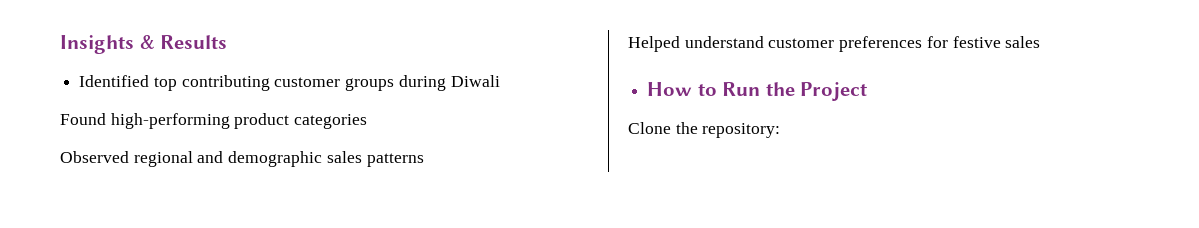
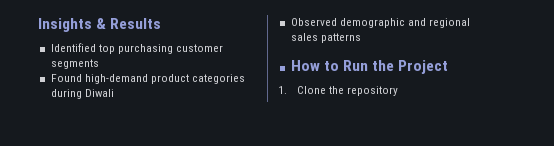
[181,75,500,91] [60,113,368,129] [60,151,424,167] [628,36,1041,52] contributing customer groups during Diwali // Found high-performing product categories // Observed regional and demographic sales patterns // Helped understand customer preferences for festive sales -> [117,44,223,54] [50,59,99,69] [50,74,245,84] [50,89,114,99] [290,18,470,28] [290,33,361,43] purchasing customer segments // Found high-demand product categories during Diwali // Observed demographic and regional sales patterns
(868, 91) none -> [278,86,287,94] 1.
[702,123,781,138] repository: -> [347,86,399,96] repository

